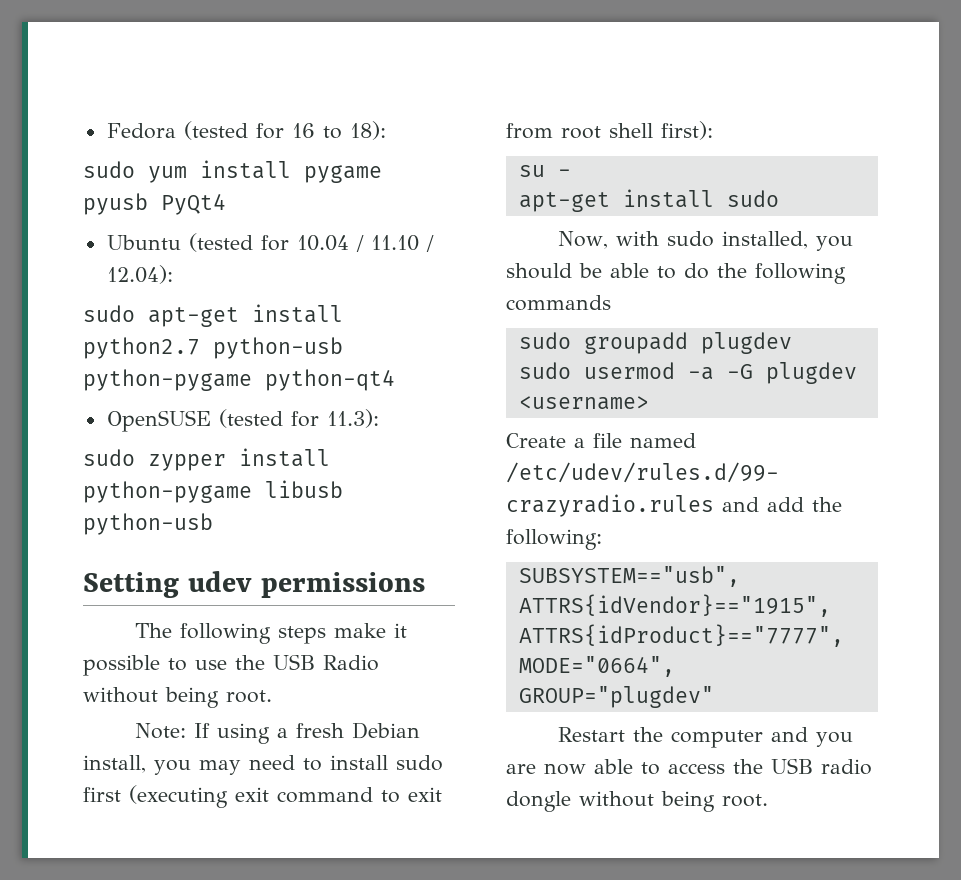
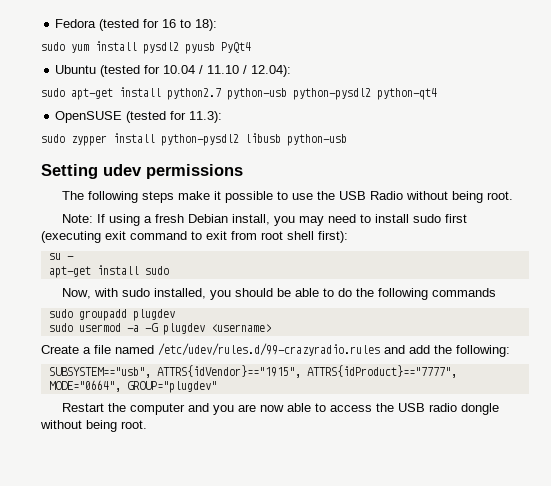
[304,165,382,183] pygame -> [143,42,179,54] pysdl2
[83,369,252,391] python-pygame -> [293,88,371,100] python-pysdl2
[83,481,252,503] python-pygame -> [161,134,239,146] python-pysdl2

